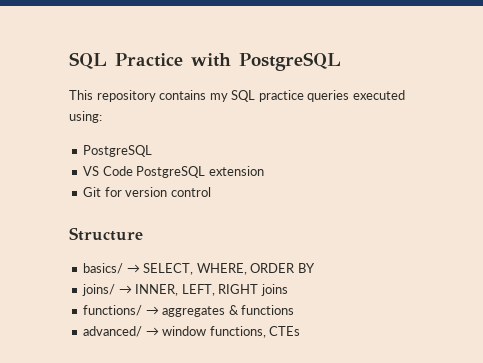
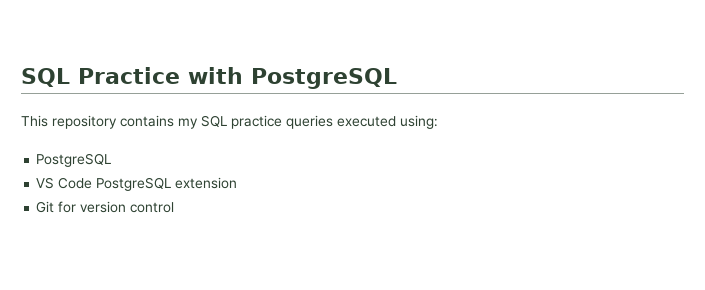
[69,227,143,241] [83,263,315,275] [82,284,288,296] [83,305,295,317] [83,326,301,338] // Structure // basics/ → SELECT, WHERE, ORDER BY // joins/ → INNER, LEFT, RIGHT joins // functions/ → aggregates & functions // advanced/ → window functions, CTEs -> (175, 207) none

